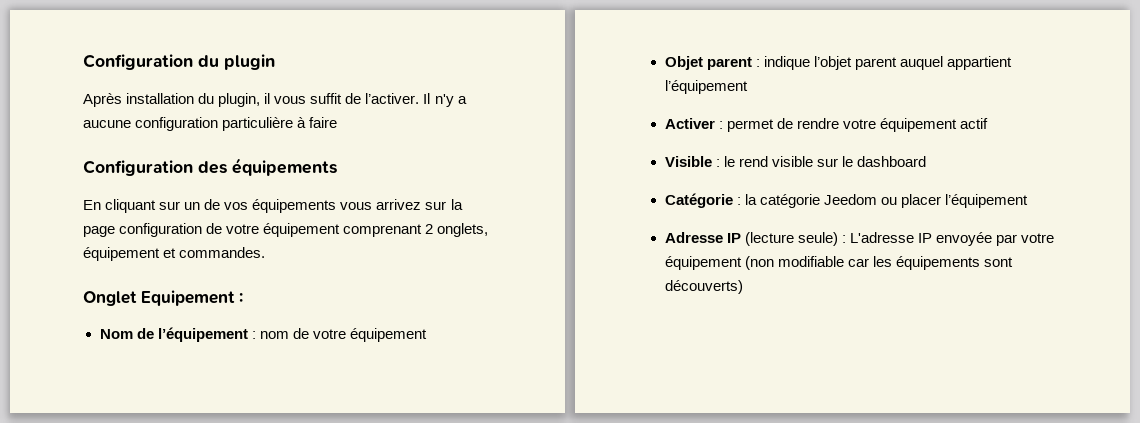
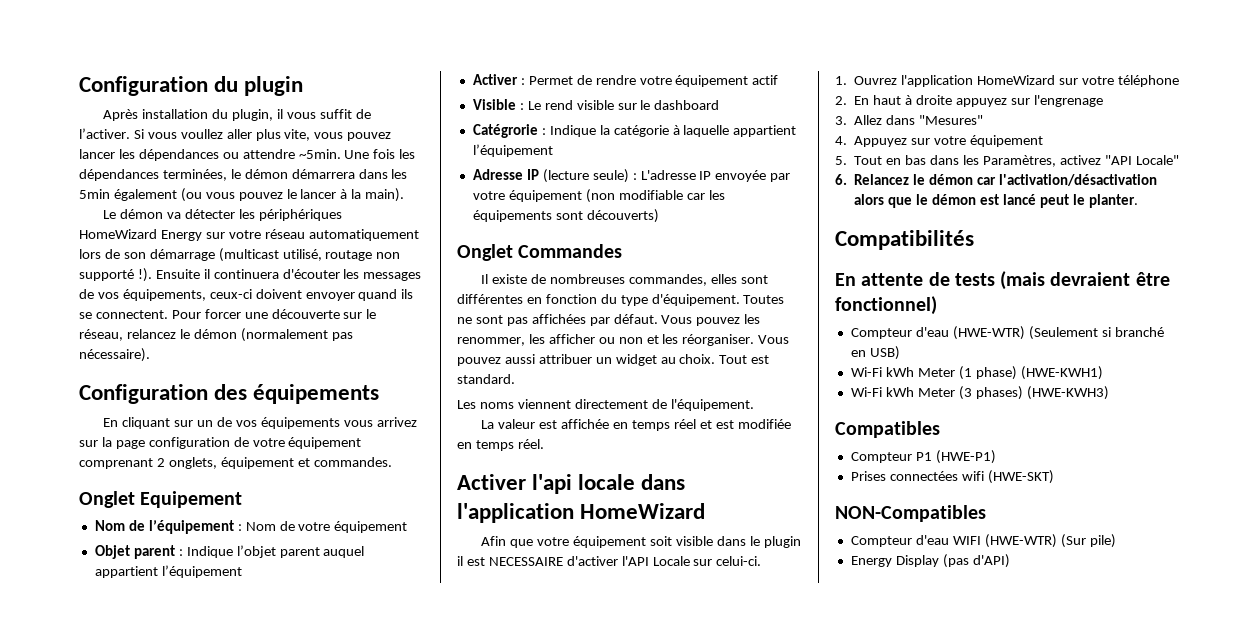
[423,93,467,107] [83,117,338,131] Il n'y a aucune configuration particulière à faire -> [133,129,392,141] [79,149,416,161] [79,169,408,181] [79,188,405,202] [103,209,343,221] [79,229,419,241] [79,248,401,262] [79,268,422,282] [79,289,414,301] [79,309,377,319] [79,328,353,342] [79,348,150,362] Si vous voullez aller plus vite, vous pouvez lancer les dépendances ou attendre ~5min. Une fois les dépendances terminées, le démon démarrera dans les 5min également (ou vous pouvez le lancer à la main). // Le démon va détecter les périphériques HomeWizard Energy sur votre réseau automatiquement lors de son démarrage (multicast utilisé, routage non supporté !). Ensuite il continuera d'écouter les messages de vos équipements, ceux-ci doivent envoyer quand ils se connectent. Pour forcer une découverte sur le réseau, relancez le démon (normalement pas nécessaire).
[239,293,243,303] : -> (243, 499) none
[259,331,289,339] nom -> [245,522,276,531] Nom
[763,56,810,70] indique -> [186,546,233,558] Indique
[726,119,774,132] permet -> [528,76,573,85] Permet
[723,156,735,167] le -> [527,101,541,110] Le
[664,193,941,208] Catégorie : la catégorie Jeedom ou placer -> [472,124,797,138] Catégrorie : Indique la catégorie à laquelle appartient
(743, 287) none -> [457,244,623,261] [481,274,768,286] [457,294,785,306] [457,314,761,326] [457,334,790,346] [457,354,770,366] [457,374,515,384] [457,399,754,411] [481,419,791,431] [457,439,544,451] [457,474,686,494] [457,503,706,523] [481,536,801,548] [457,556,762,566] [835,75,1179,87] [835,95,1103,107] [835,115,984,125] [835,135,1043,147] [835,155,1179,167] [835,174,1157,186] [854,194,1138,208] [835,230,974,250] [835,271,1170,290] [835,296,937,315] [850,326,1164,340] [850,346,900,360] [850,366,1103,380] [850,386,1109,400] [835,421,940,438] [850,450,996,464] [850,470,1054,484] [835,505,986,522] [850,534,1116,548] [850,554,1010,568] // Onglet Commandes // Il existe de nombreuses commandes, elles sont différentes en fonction du type d'équipement. Toutes ne sont pas affichées par défaut. Vous pouvez les renommer, les afficher ou non et les réorganiser. Vous pouvez aussi attribuer un widget au choix. Tout est standard. // Les noms viennent directement de l'équipement. // La valeur est affichée en temps réel et est modifiée en temps réel. // Activer l'api locale dans l'application HomeWizard // Afin que votre équipement soit visible dans le plugin il est NECESSAIRE d'activer l'API Locale sur celui-ci. // 1. Ouvrez l'application HomeWizard sur votre téléphone // 2. En haut à droite appuyez sur l'engrenage // 3. Allez dans "Mesures" // 4. Appuyez sur votre équipement // 5. Tout en bas dans les Paramètres, activez "API Locale" // 6. Relancez le démon car l'activation/désactivation alors que le démon est lancé peut le planter. // Compatibilités // En attente de tests (mais devraient être fonctionnel) // Compteur d'eau (HWE-WTR) (Seulement si branché en USB) // Wi-Fi kWh Meter (1 phase) (HWE-KWH1) // Wi-Fi kWh Meter (3 phases) (HWE-KWH3) // Compatibles // Compteur P1 (HWE-P1) // Prises connectées wifi (HWE-SKT) // NON-Compatibles // Compteur d'eau WIFI (HWE-WTR) (Sur pile) // Energy Display (pas d'API)

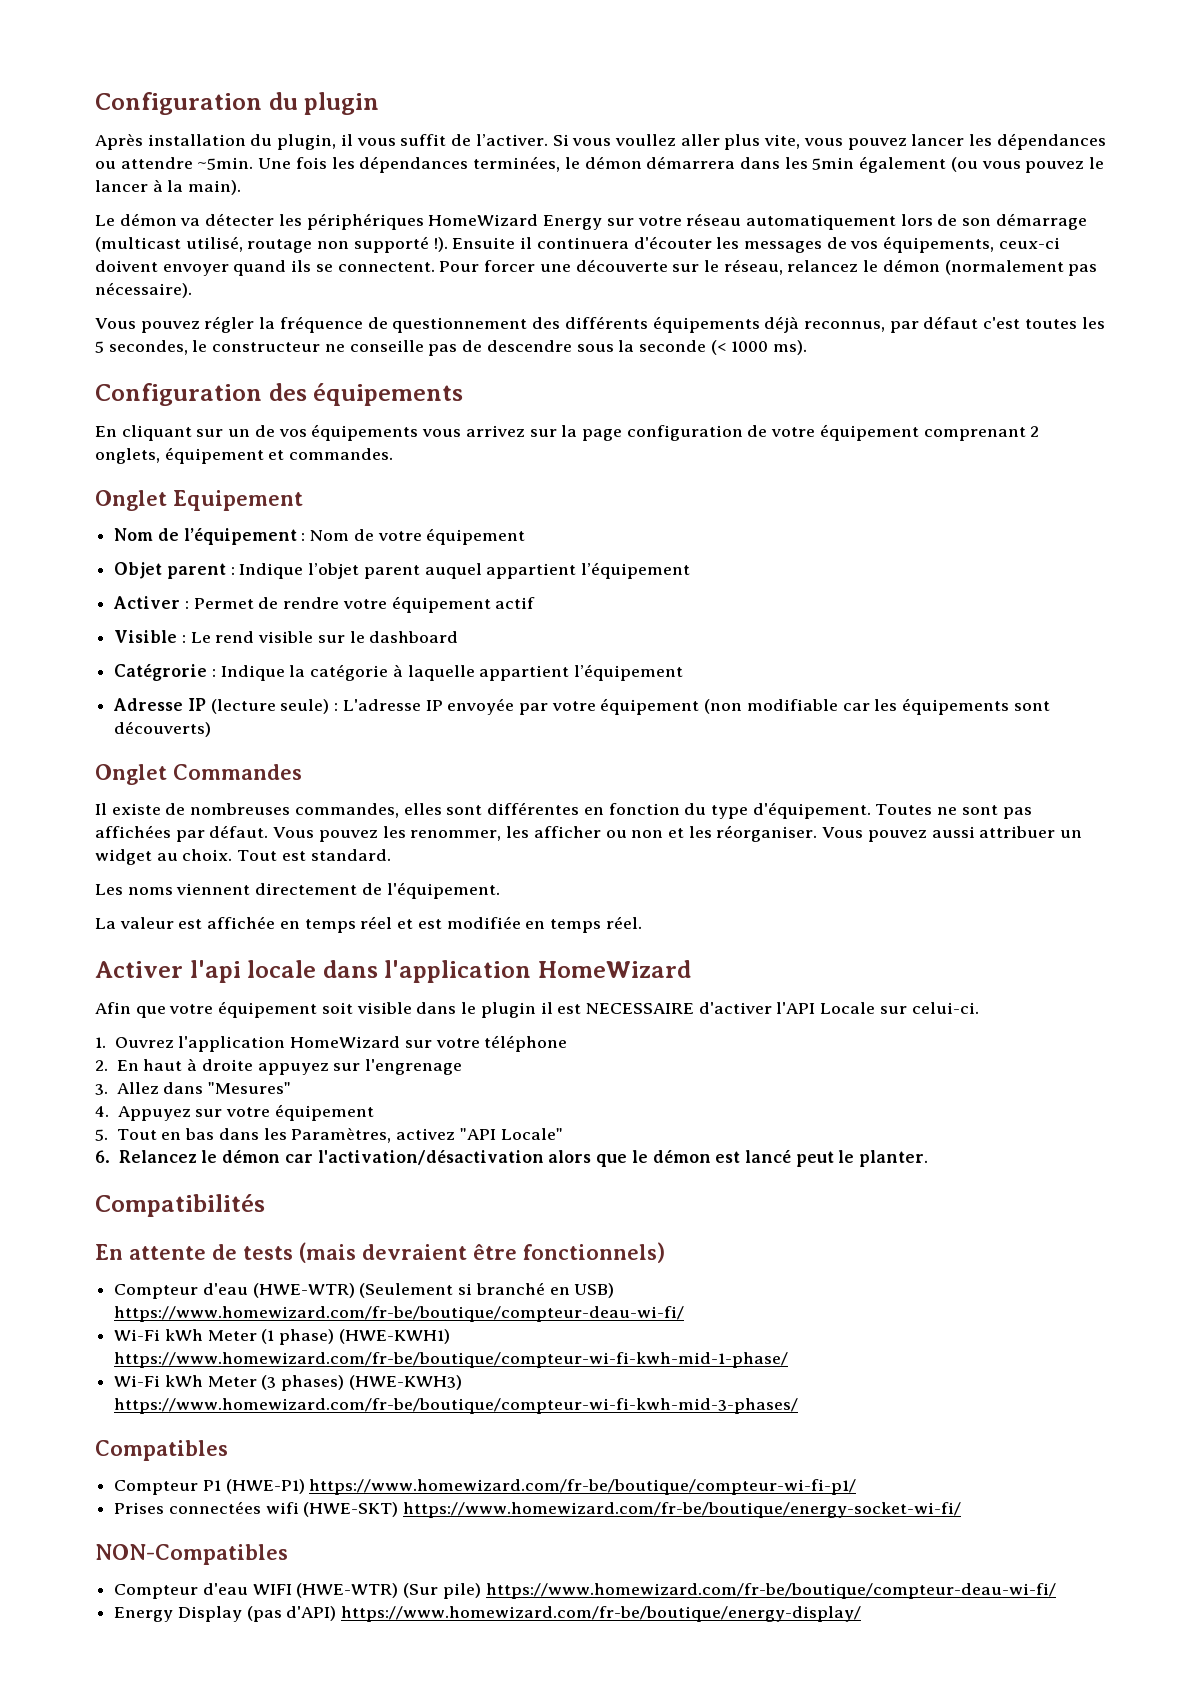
(150, 355) none -> [95,316,1105,333] [95,340,808,356] // Vous pouvez régler la fréquence de questionnement des différents équipements déjà reconnus, par défaut c'est toutes les 5 secondes, le constructeur ne conseille pas de descendre sous la seconde (< 1000 ms).
[835,296,937,315] fonctionnel) -> [523,1242,665,1263] fonctionnels)
(900, 353) none -> [114,1306,685,1322] https://www.homewizard.com/fr-be/boutique/compteur-deau-wi-fi/
(1103, 373) none -> [114,1352,789,1368] https://www.homewizard.com/fr-be/boutique/compteur-wi-fi-kwh-mid-1-phase/
(1109, 393) none -> [114,1398,799,1414] https://www.homewizard.com/fr-be/boutique/compteur-wi-fi-kwh-mid-3-phases/
(996, 457) none -> [309,1479,857,1495] https://www.homewizard.com/fr-be/boutique/compteur-wi-fi-p1/
(1054, 477) none -> [403,1502,962,1518] https://www.homewizard.com/fr-be/boutique/energy-socket-wi-fi/
(1116, 541) none -> [485,1583,1056,1599] https://www.homewizard.com/fr-be/boutique/compteur-deau-wi-fi/
(1010, 561) none -> [341,1606,862,1622] https://www.homewizard.com/fr-be/boutique/energy-display/

